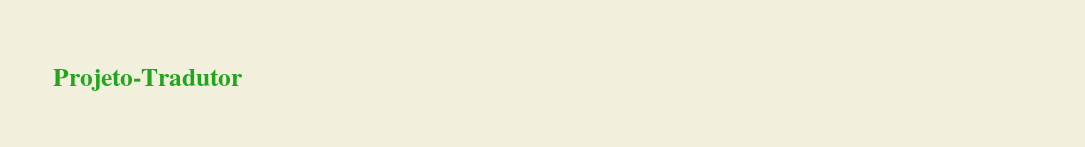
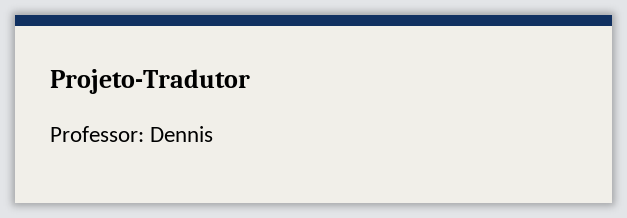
(243, 80) none -> [50,126,214,142] // Professor: Dennis

